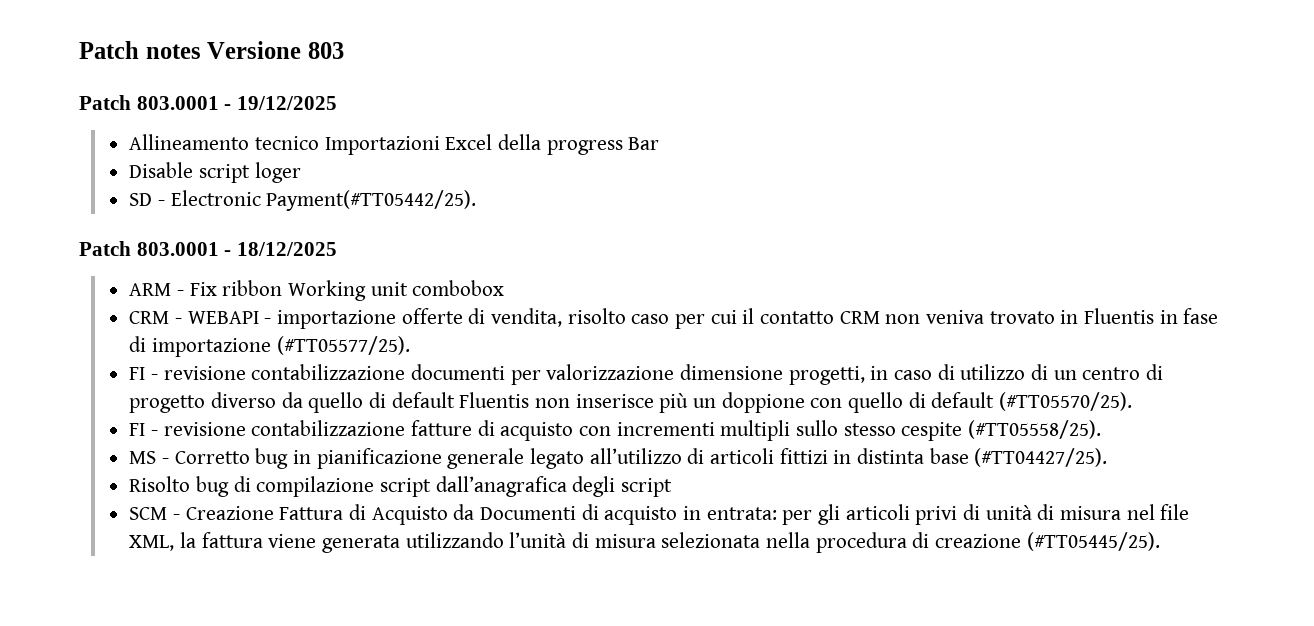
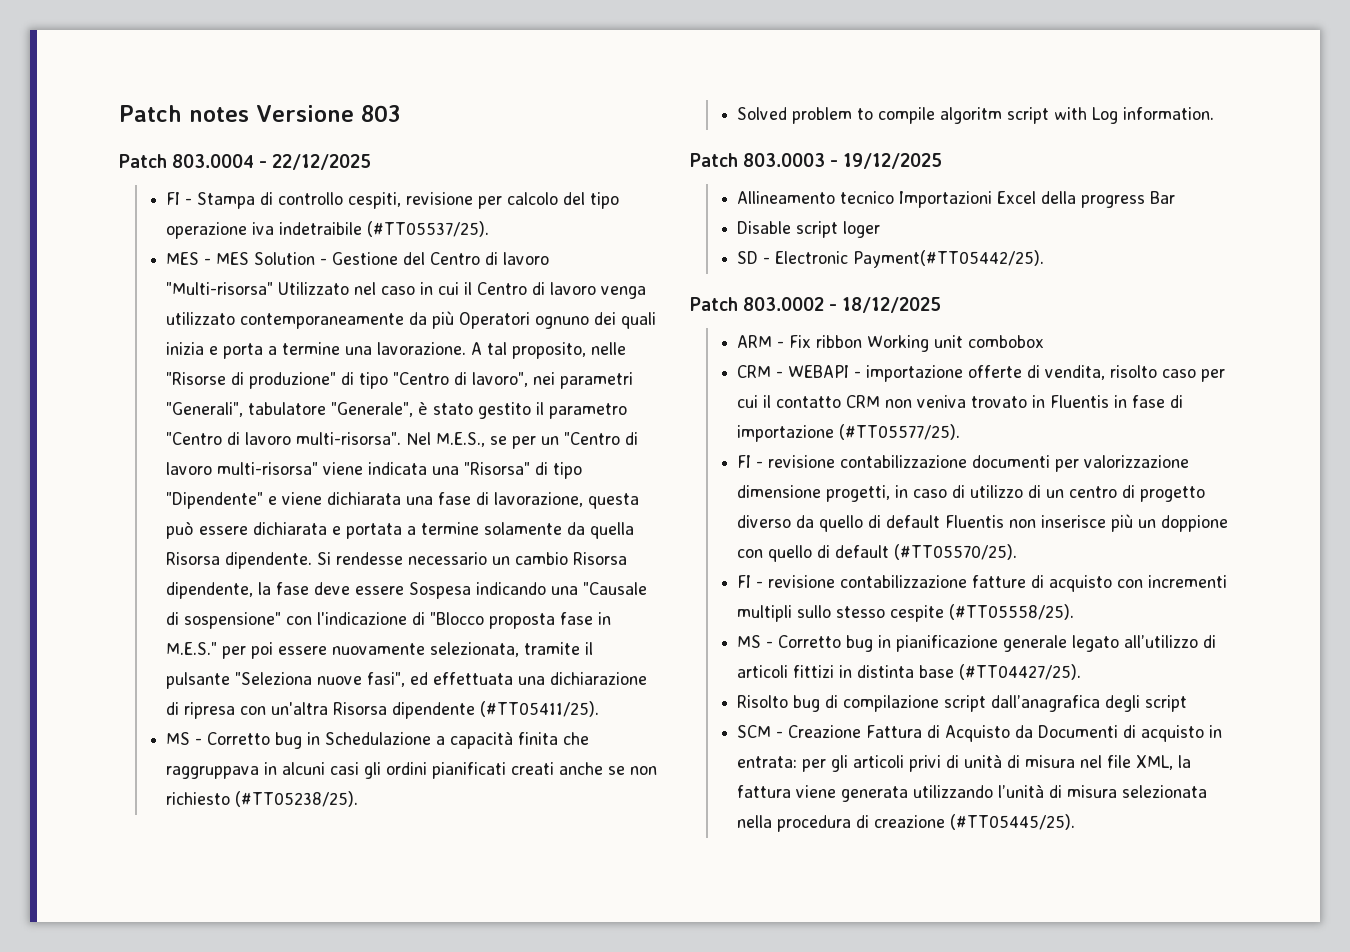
[136,96,219,110] 803.0001 -> [172,154,372,170] [166,192,620,209] [166,221,490,239] [166,252,550,265] [166,282,647,299] [166,311,657,329] [166,342,627,359] [166,372,634,389] [166,402,628,419] [166,432,639,449] [166,462,583,479] [166,492,640,509] [166,522,635,539] [166,552,628,569] [166,582,648,599] [166,612,612,629] [166,642,594,659] [166,672,648,689] [166,701,600,719] [166,731,590,749] [166,762,658,779] [166,791,359,807] [737,107,1215,124] [690,153,826,167] 803.0004 - 22/12/2025 // FI - Stampa di controllo cespiti, revisione per calcolo del tipo operazione iva indetraibile (#TT05537/25). // MES - MES Solution - Gestione del Centro di lavoro "Multi-risorsa" Utilizzato nel caso in cui il Centro di lavoro venga utilizzato contemporaneamente da più Operatori ognuno dei quali inizia e porta a termine una lavorazione. A tal proposito, nelle "Risorse di produzione" di tipo "Centro di lavoro", nei parametri "Generali", tabulatore "Generale", è stato gestito il parametro "Centro di lavoro multi-risorsa". Nel M.E.S., se per un "Centro di lavoro multi-risorsa" viene indicata una "Risorsa" di tipo "Dipendente" e viene dichiarata una fase di lavorazione, questa può essere dichiarata e portata a termine solamente da quella Risorsa dipendente. Si rendesse necessario un cambio Risorsa dipendente, la fase deve essere Sospesa indicando una "Causale di sospensione" con l'indicazione di "Blocco proposta fase in M.E.S." per poi essere nuovamente selezionata, tramite il pulsante "Seleziona nuove fasi", ed effettuata una dichiarazione di ripresa con un'altra Risorsa dipendente (#TT05411/25). // MS - Corretto bug in Schedulazione a capacità finita che raggruppava in alcuni casi gli ordini pianificati creati anche se non richiesto (#TT05238/25). // Solved problem to compile algoritm script with Log information. // Patch 803.0003
[136,242,219,256] 803.0001 -> [743,297,825,311] 803.0002

